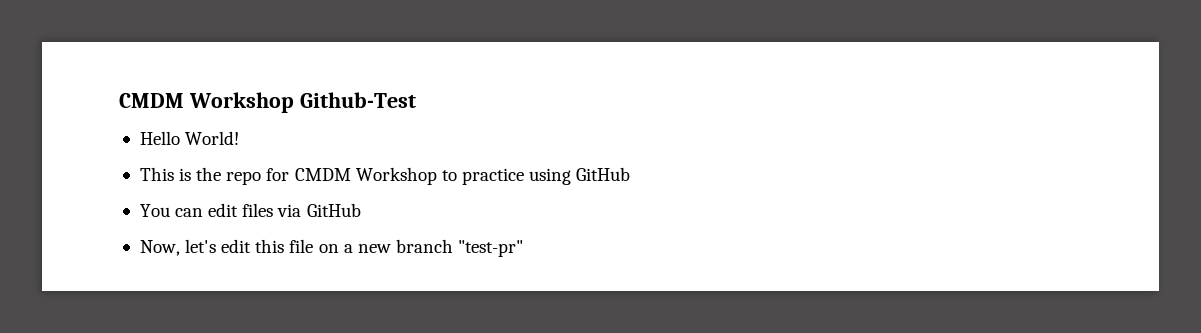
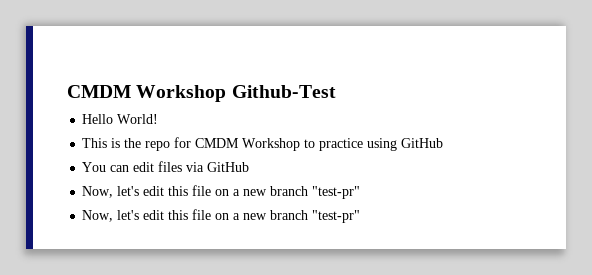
(524, 248) none -> [82,209,361,223] // Now, let's edit this file on a new branch "test-pr"

